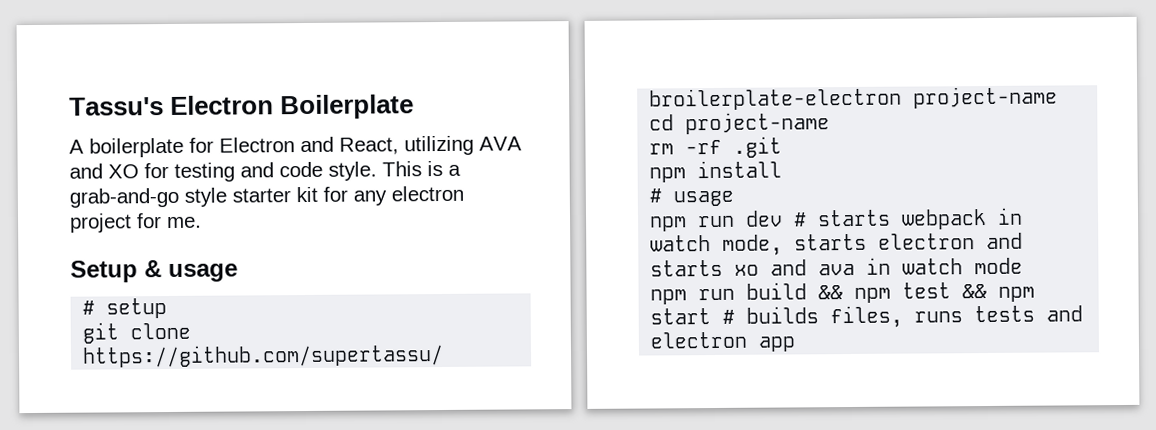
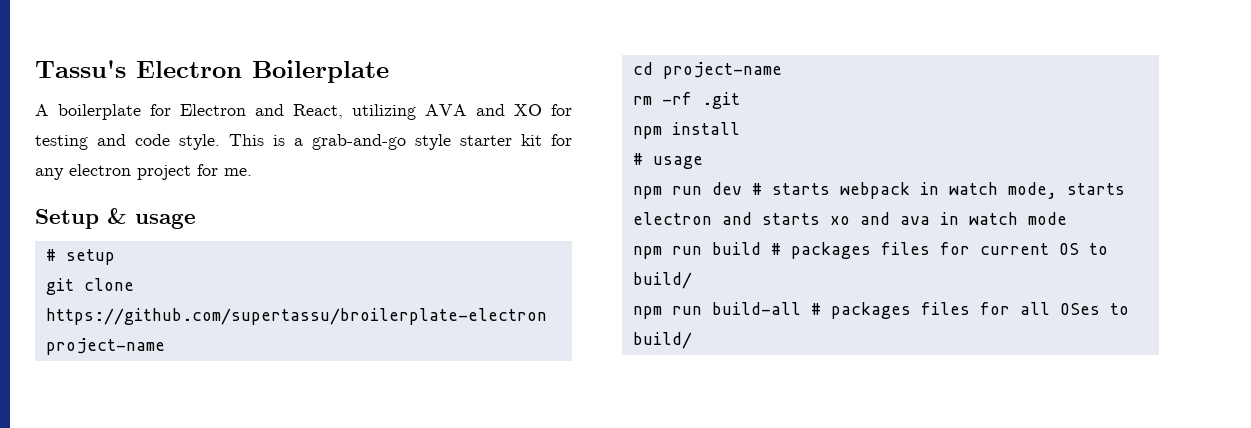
[818,282,1036,303] [650,305,1084,329] [650,331,797,352] && npm test && npm start # builds files, runs tests and electron app -> [770,242,1108,259] [632,272,692,289] [632,302,1129,319] [632,332,692,349] # packages files for current OS to build/ // npm run build-all # packages files for all OSes to build/

